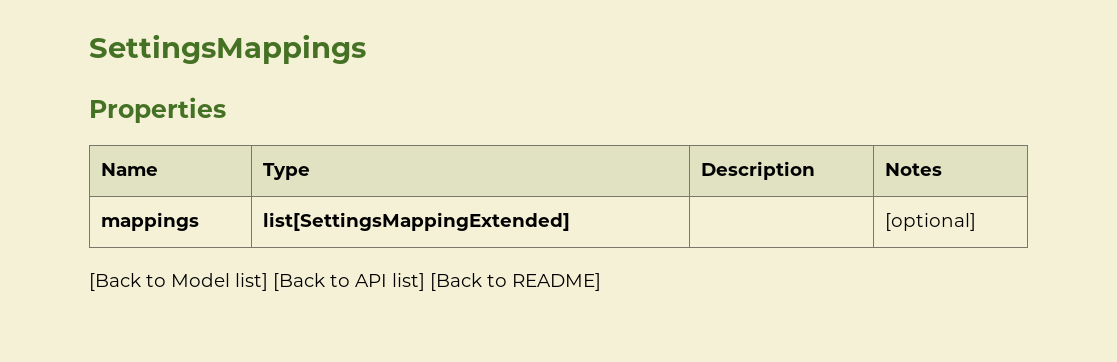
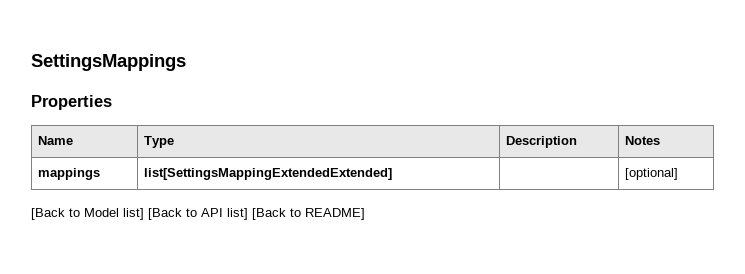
[263,212,571,231] list[SettingsMappingExtended] -> [144,168,393,180] list[SettingsMappingExtendedExtended]

